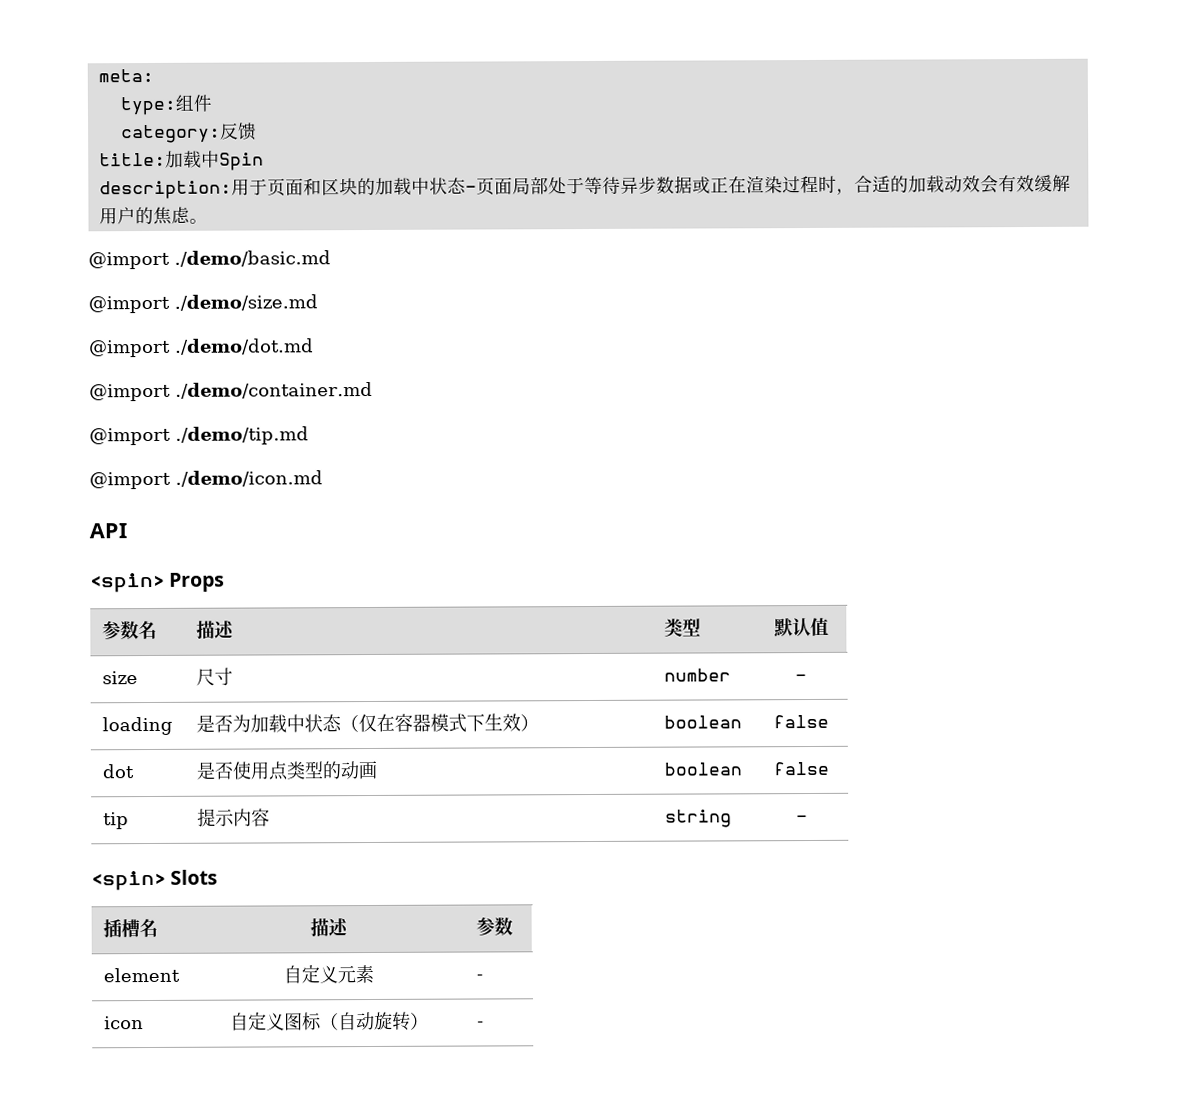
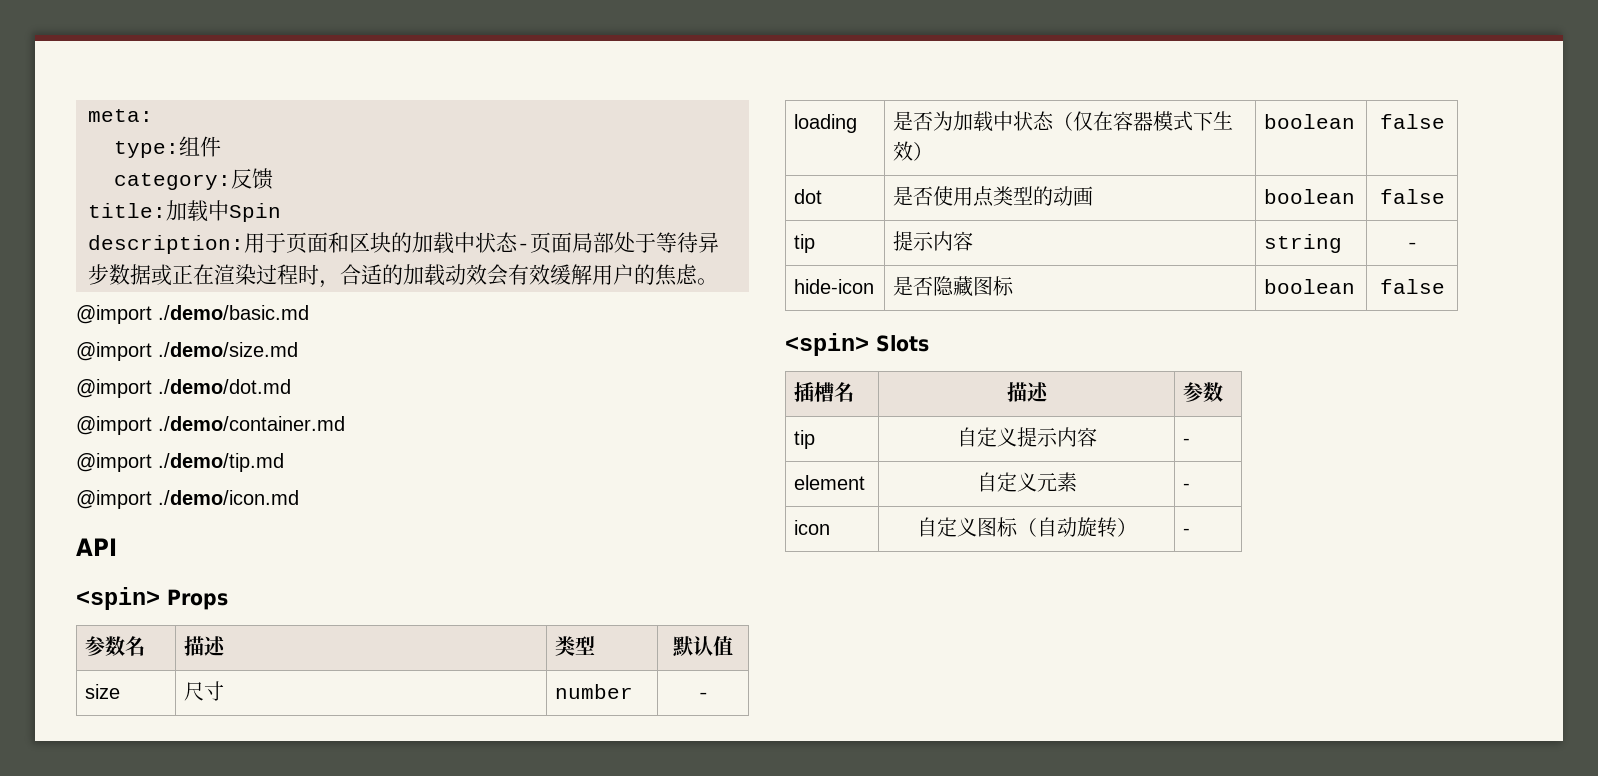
(809, 819) none -> [794,279,875,294] [893,276,1015,297] [1264,279,1356,294] [1379,279,1445,294] // hide-icon | 是否隐藏图标 | boolean | false
(513, 926) none -> [794,430,816,449] [956,427,1097,447] [1183,438,1191,445] // tip | 自定义提示内容 | -

